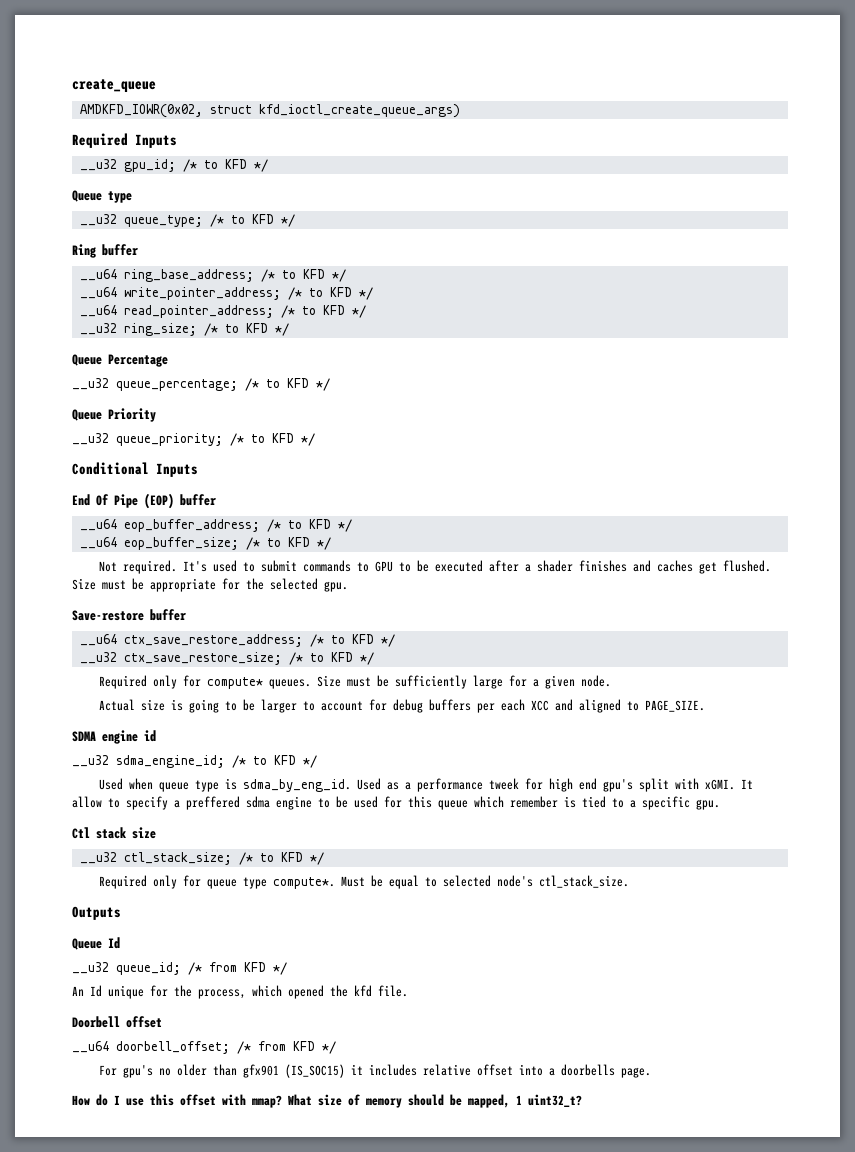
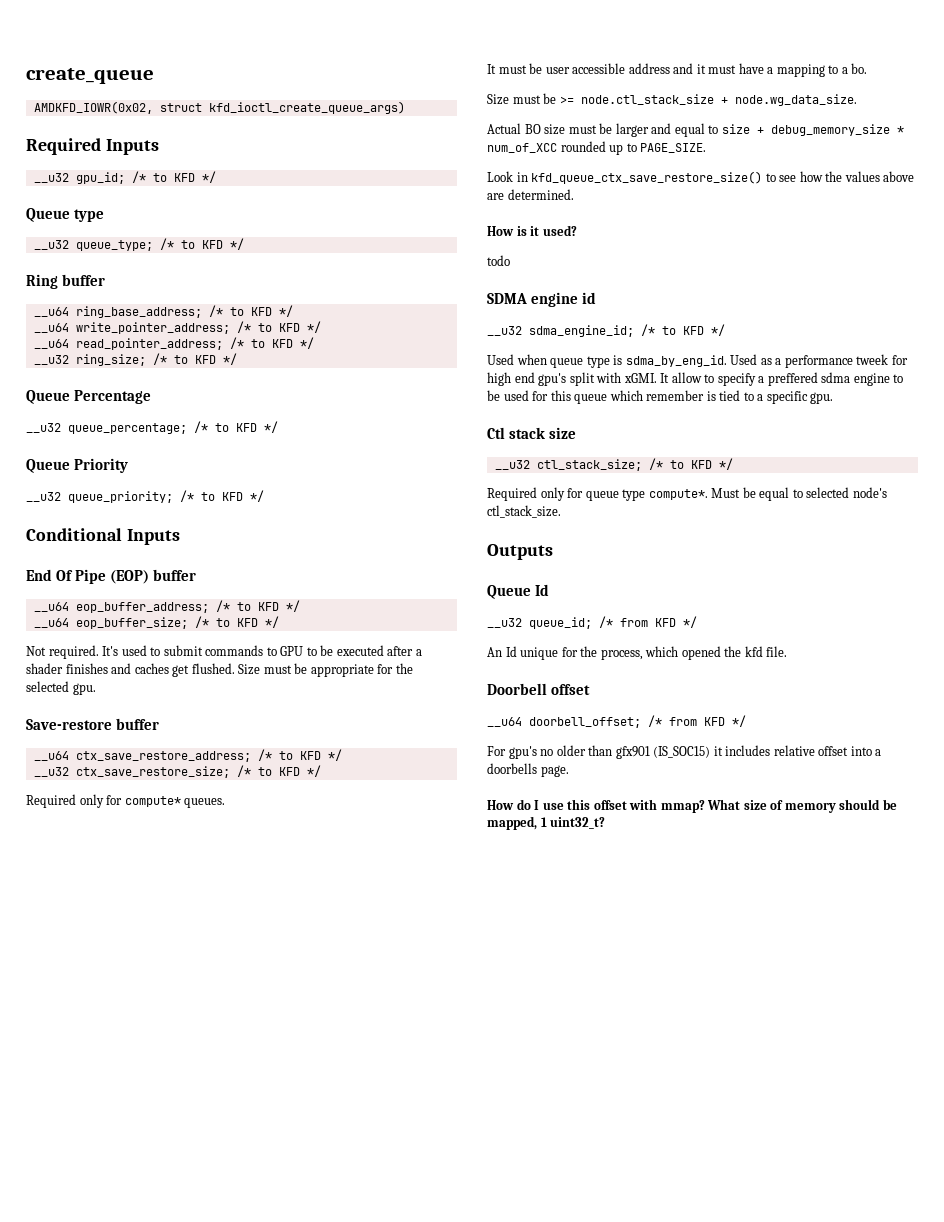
[317,675,612,689] [99,699,706,713] Size must be sufficiently large for a given node. // Actual size is going to be larger to account for debug buffers per each XCC and aligned to PAGE_SIZE. -> [487,63,868,77] [487,93,857,106] [487,123,904,137] [487,141,707,155] [487,171,915,184] [487,189,574,200] [487,225,577,236] [487,255,510,266] // It must be user accessible address and it must have a mapping to a bo. // Size must be >= node.ctl_stack_size + node.wg_data_size. // Actual BO size must be larger and equal to size + debug_memory_size * num_of_XCC rounded up to PAGE_SIZE. // Look in kfd_queue_ctx_save_restore_size() to see how the values above are determined. // How is it used? // todo

